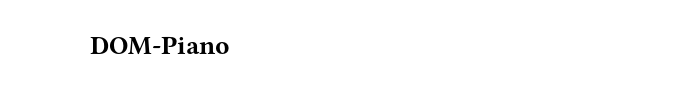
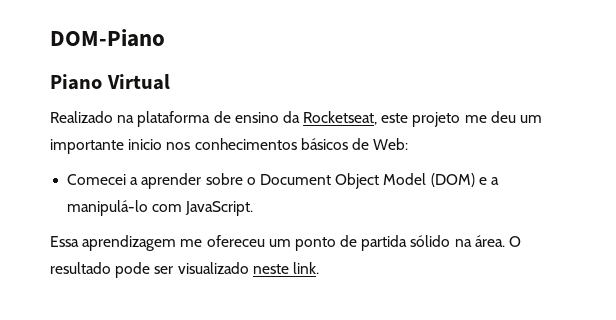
(230, 45) none -> [50,74,170,90] [50,111,543,127] [50,138,409,154] [67,173,499,189] [67,200,254,216] [50,235,522,251] [50,262,319,278] // Piano Virtual // Realizado na plataforma de ensino da Rocketseat, este projeto me deu um importante inicio nos conhecimentos básicos de Web: // Comecei a aprender sobre o Document Object Model (DOM) e a manipulá-lo com JavaScript. // Essa aprendizagem me ofereceu um ponto de partida sólido na área. O resultado pode ser visualizado neste link.

